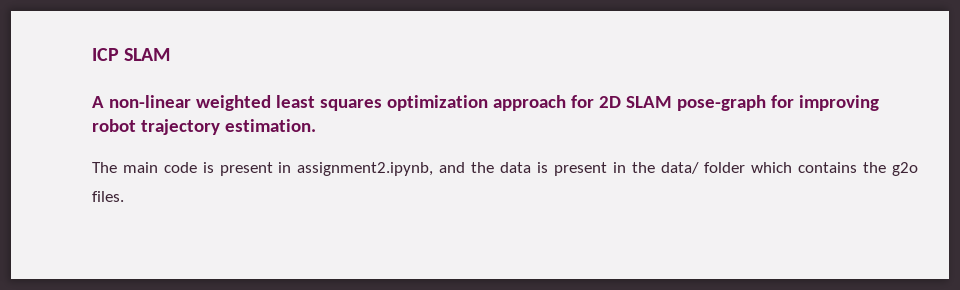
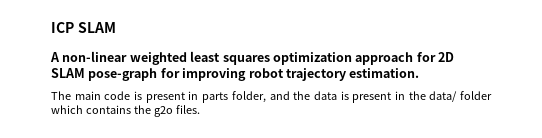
[297,162,434,176] assignment2.ipynb, -> [202,91,266,103] parts folder,

